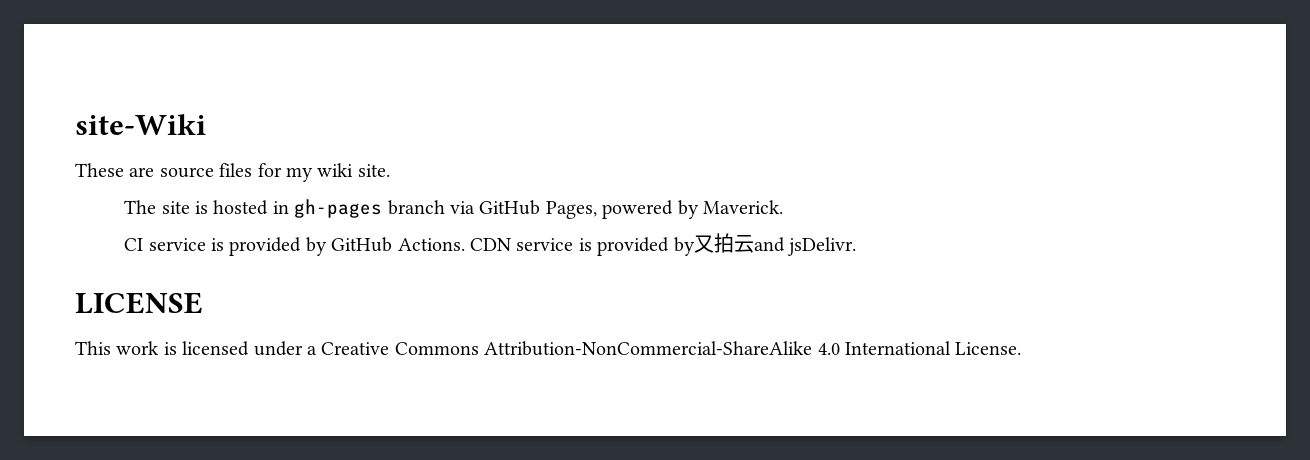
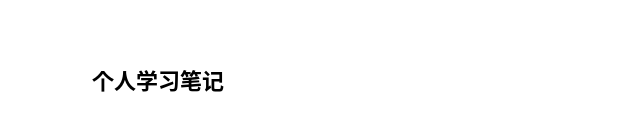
[75,114,206,135] [75,163,390,182] [124,199,783,219] [124,233,856,256] [75,292,203,314] [75,341,1022,356] site-Wiki // These are source files for my wiki site. // The site is hosted in gh-pages branch via GitHub Pages, powered by Maverick. // CI service is provided by GitHub Actions. CDN service is provided by又拍云and jsDelivr. // LICENSE // This work is licensed under a Creative Commons Attribution-NonCommercial-ShareAlike 4.0 International License. -> [92,70,224,92] 个人学习笔记

